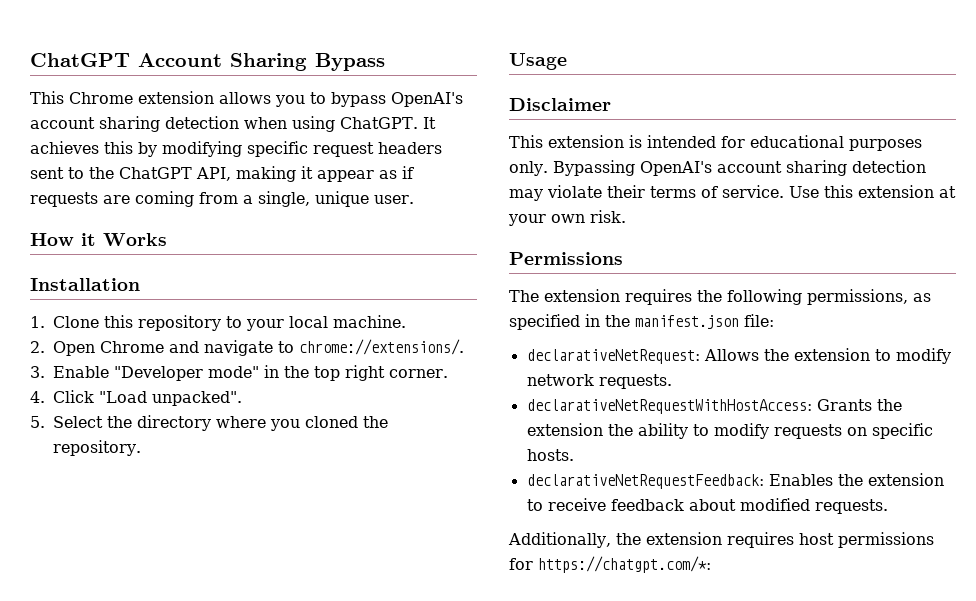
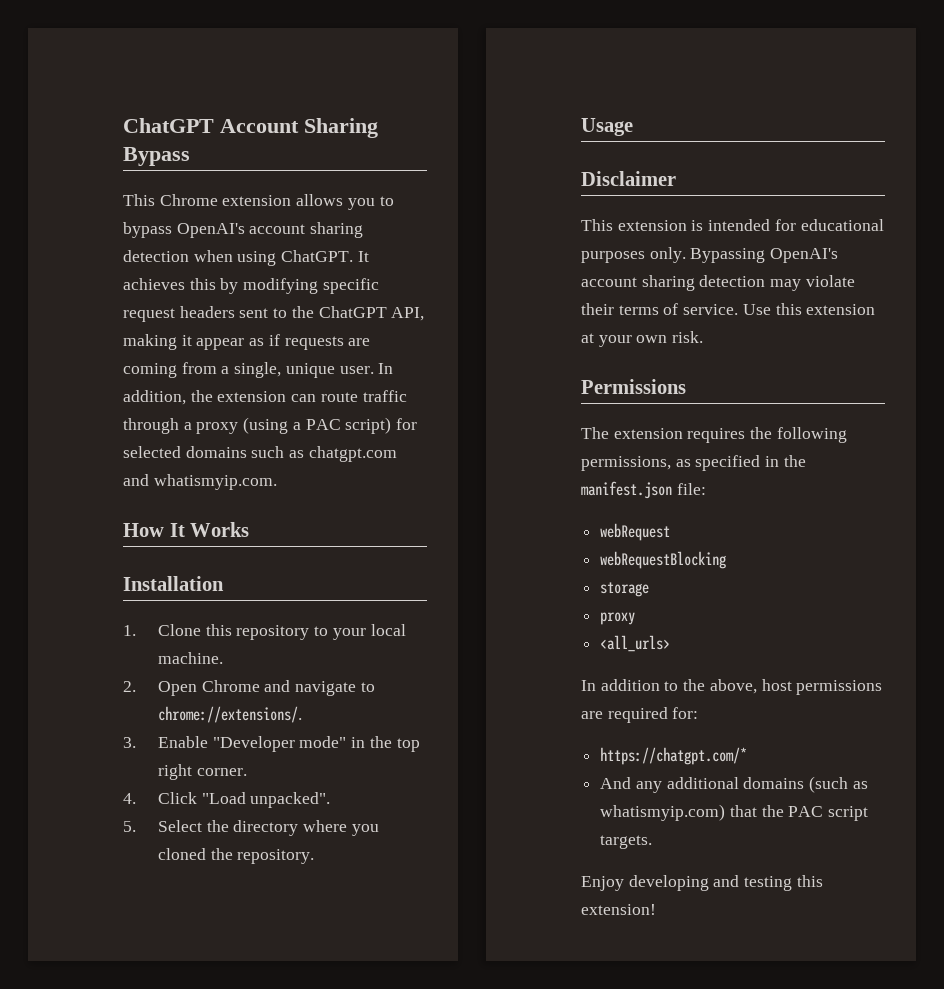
(414, 199) none -> [378,363,394,374] [123,390,407,405] [123,417,418,434] [123,446,397,462] [123,474,277,490] In addition, the extension can route traffic through a proxy (using a PAC script) for selected domains such as chatgpt.com and whatismyip.com.
[81,233,96,246] it -> [169,523,185,537] It
[526,348,951,364] [526,374,672,389] [526,399,902,414] [526,423,933,439] [526,449,574,461] [526,473,944,489] [526,498,888,514] [508,532,934,548] [509,556,711,573] declarativeNetRequest: Allows the extension to modify network requests. // declarativeNetRequestWithHostAccess: Grants the extension the ability to modify requests on specific hosts. // declarativeNetRequestFeedback: Enables the extension to receive feedback about modified requests. // Additionally, the extension requires host permissions for https://chatgpt.com/*: -> [600,523,671,541] [600,551,727,569] [600,582,650,597] [600,612,636,625] [600,635,671,652] [581,679,883,695] [581,707,699,723] [600,747,748,765] [600,776,868,793] [600,804,869,821] [600,835,653,849] [581,875,823,891] [581,904,656,915] webRequest // webRequestBlocking // storage // proxy // <all_urls> // In addition to the above, host permissions are required for: // https://chatgpt.com/* // And any additional domains (such as whatismyip.com) that the PAC script targets. // Enjoy developing and testing this extension!

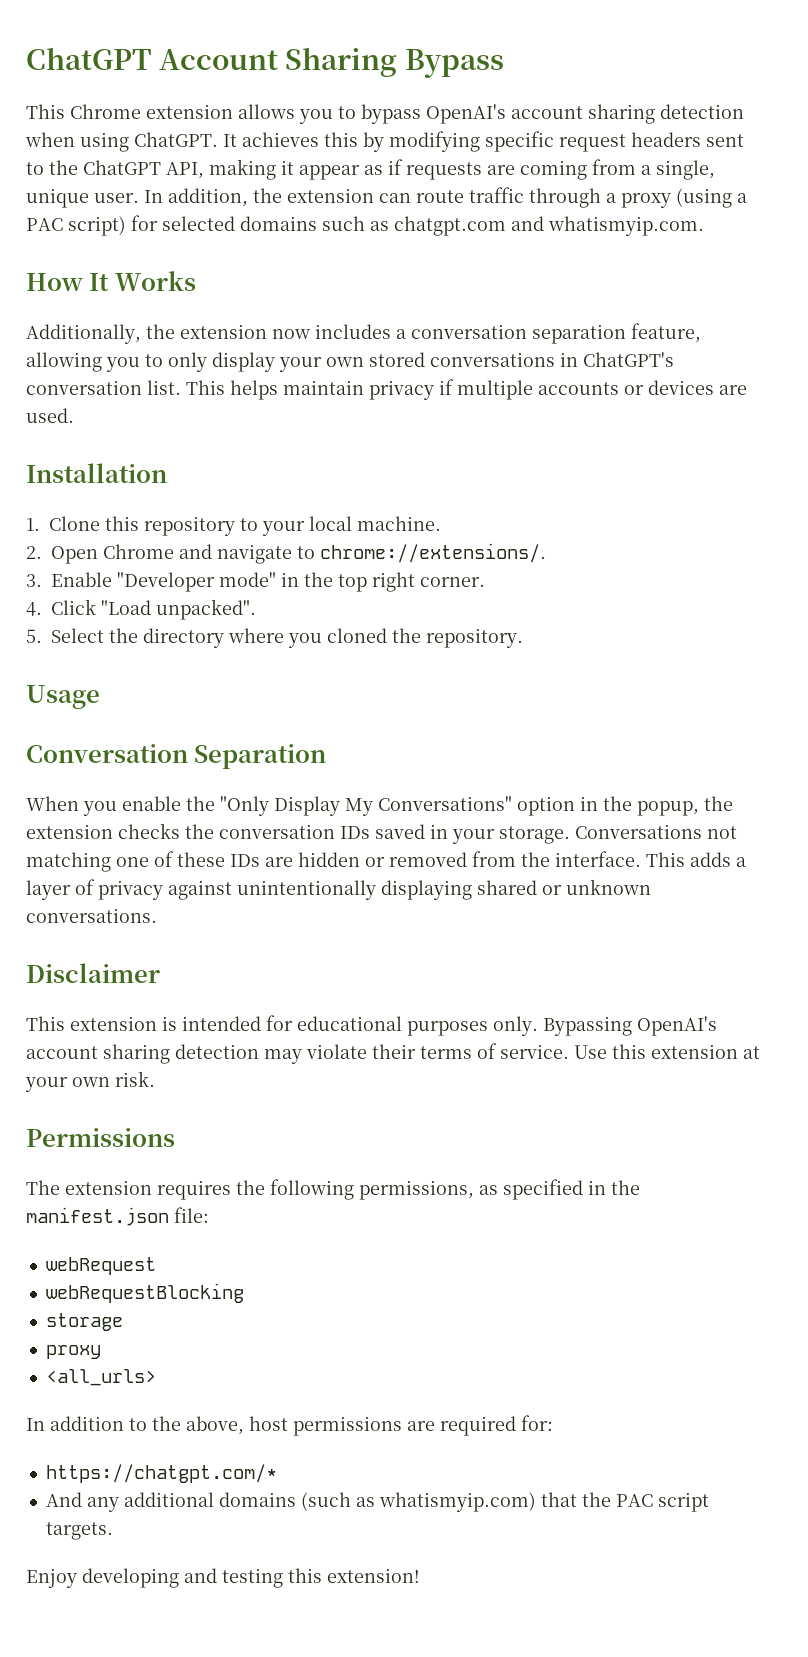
(250, 529) none -> [26,323,701,344] [26,352,674,372] [26,379,747,400] [26,408,74,423] // Additionally, the extension now includes a conversation separation feature, allowing you to only display your own stored conversations in ChatGPT's conversation list. This helps maintain privacy if multiple accounts or devices are used.
(633, 127) none -> [26,744,327,769] [26,796,733,816] [26,823,737,844] [26,851,746,872] [26,879,651,900] [26,908,157,923] // Conversation Separation // When you enable the "Only Display My Conversations" option in the popup, the extension checks the conversation IDs saved in your storage. Conversations not matching one of these IDs are hidden or removed from the interface. This adds a layer of privacy against unintentionally displaying shared or unknown conversations.

